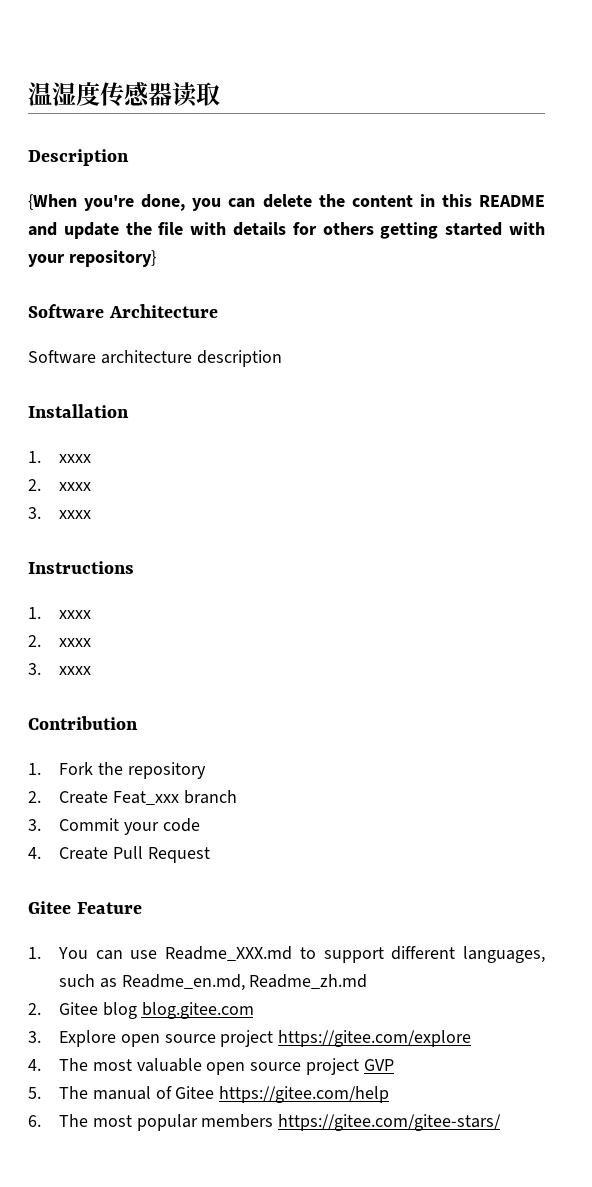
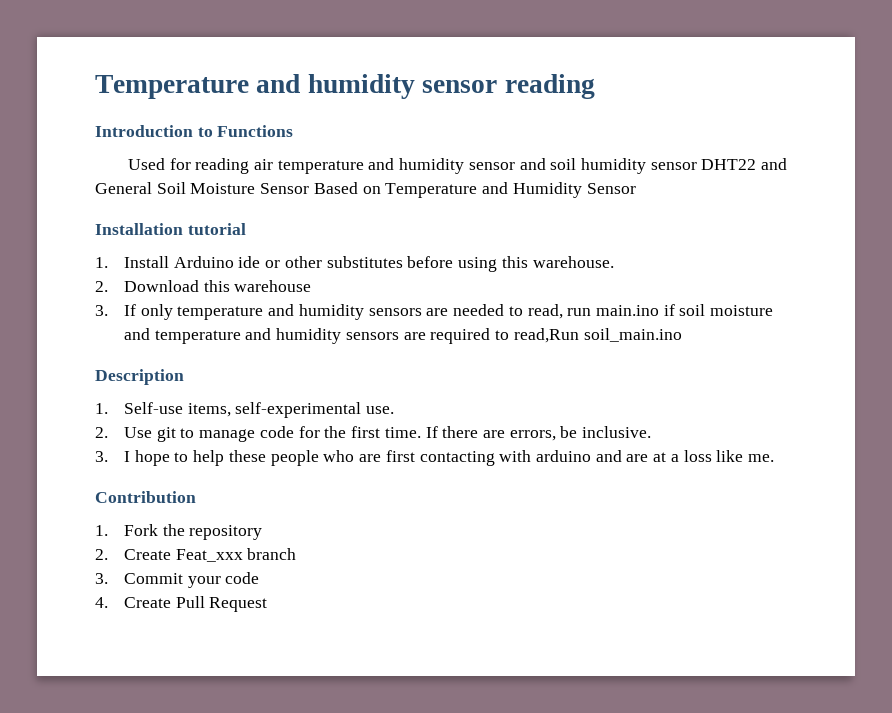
[28,82,220,107] [28,149,129,166] [28,194,546,211] [28,222,545,239] [28,250,156,267] [28,304,218,318] [28,350,282,367] [28,404,129,418] [28,451,91,463] [28,479,91,491] [28,507,91,519] [28,561,134,574] [28,607,91,619] [28,635,91,647] [28,663,91,675] 温湿度传感器读取 // Description // {When you're done, you can delete the content in this README and update the file with details for others getting started with your repository} // Software Architecture // Software architecture description // Installation // 1. xxxx // 2. xxxx // 3. xxxx // Instructions // 1. xxxx // 2. xxxx // 3. xxxx -> [95,74,595,99] [95,125,294,137] [127,158,788,174] [95,182,636,198] [95,223,246,235] [95,256,614,272] [95,280,312,292] [95,304,774,320] [124,328,682,344] [95,369,184,385] [95,402,395,418] [95,426,652,442] [95,450,775,466] Temperature and humidity sensor reading // Introduction to Functions // Used for reading air temperature and humidity sensor and soil humidity sensor DHT22 and General Soil Moisture Sensor Based on Temperature and Humidity Sensor // Installation tutorial // 1. Install Arduino ide or other substitutes before using this warehouse. // 2. Download this warehouse // 3. If only temperature and humidity sensors are needed to read, run main.ino if soil moisture and temperature and humidity sensors are required to read,Run soil_main.ino // Description // 1. Self-use items, self-experimental use. // 2. Use git to manage code for the first time. If there are errors, be inclusive. // 3. I hope to help these people who are first contacting with arduino and are at a loss like me.
[28,901,142,914] [28,946,545,963] [58,974,368,991] [28,1002,254,1019] [28,1030,472,1047] [28,1058,394,1075] [28,1086,390,1103] [28,1114,502,1131] // Gitee Feature // 1. You can use Readme_XXX.md to support different languages, such as Readme_en.md, Readme_zh.md // 2. Gitee blog blog.gitee.com // 3. Explore open source project https://gitee.com/explore // 4. The most valuable open source project GVP // 5. The manual of Gitee https://gitee.com/help // 6. The most popular members https://gitee.com/gitee-stars/ -> (268, 604) none

